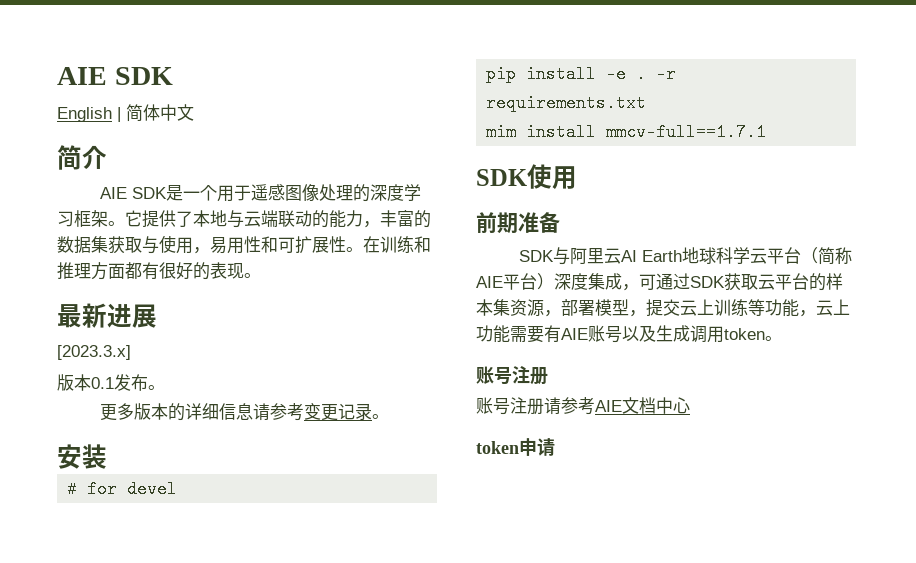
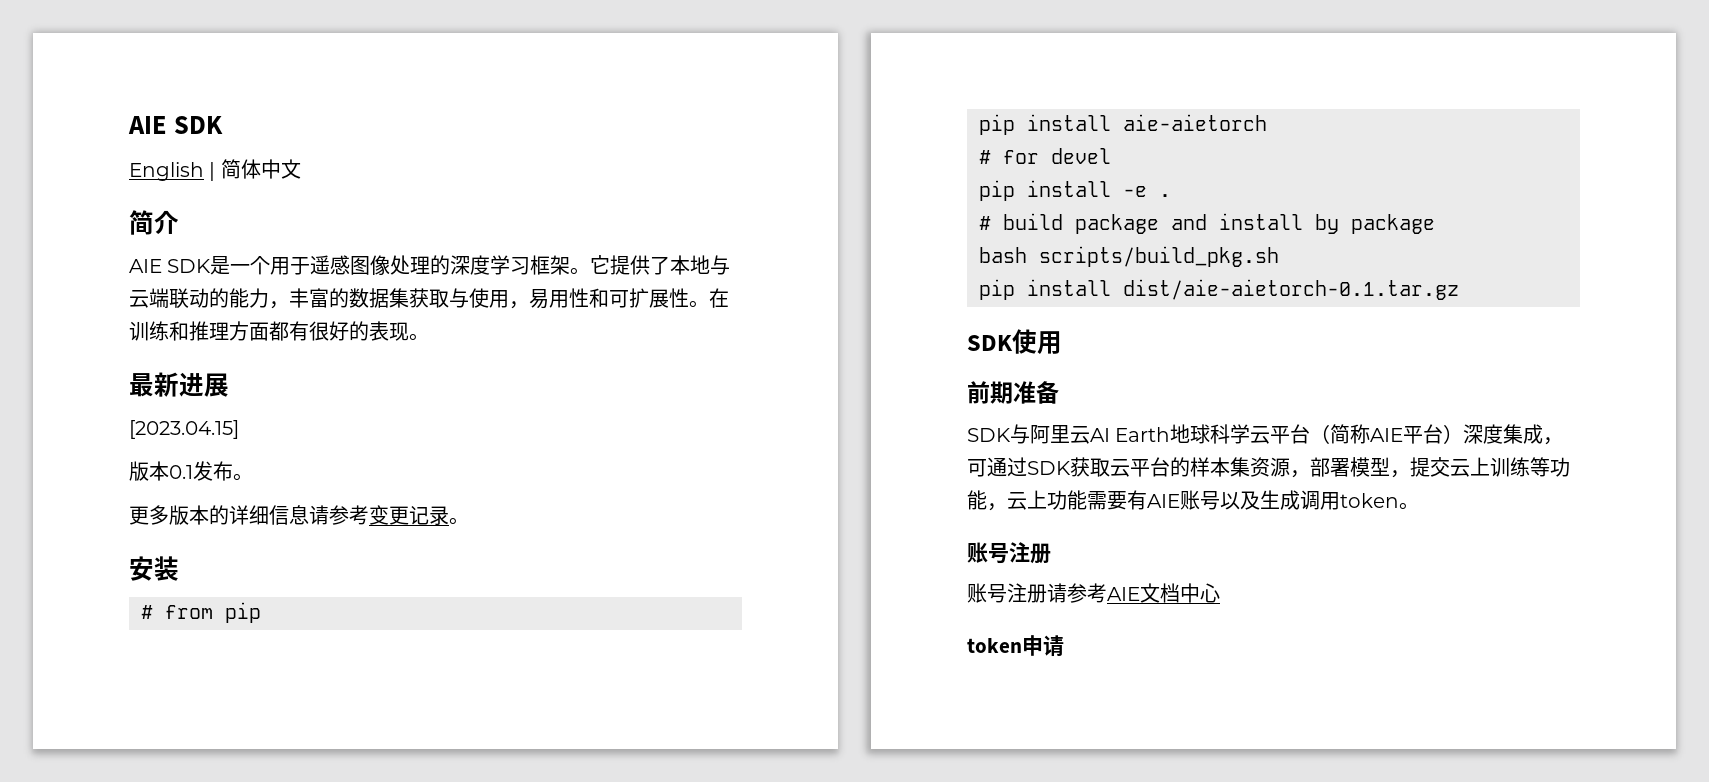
[57,345,131,360] [2023.3.x] -> [129,420,239,439] [2023.04.15]
(107, 456) none -> [141,602,261,623] [979,114,1267,135] // # from pip // pip install aie-aietorch
[656,65,677,83] [486,94,647,112] [486,123,767,141] -r requirements.txt // mim install mmcv-full==1.7.1 -> [979,213,1435,234] [979,246,1279,267] [979,279,1459,300] // # build package and install by package // bash scripts/build_pkg.sh // pip install dist/aie-aietorch-0.1.tar.gz

